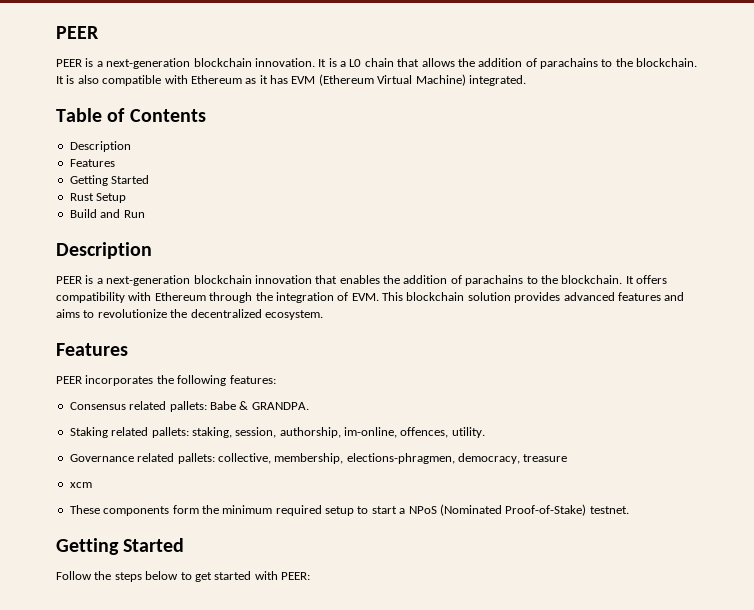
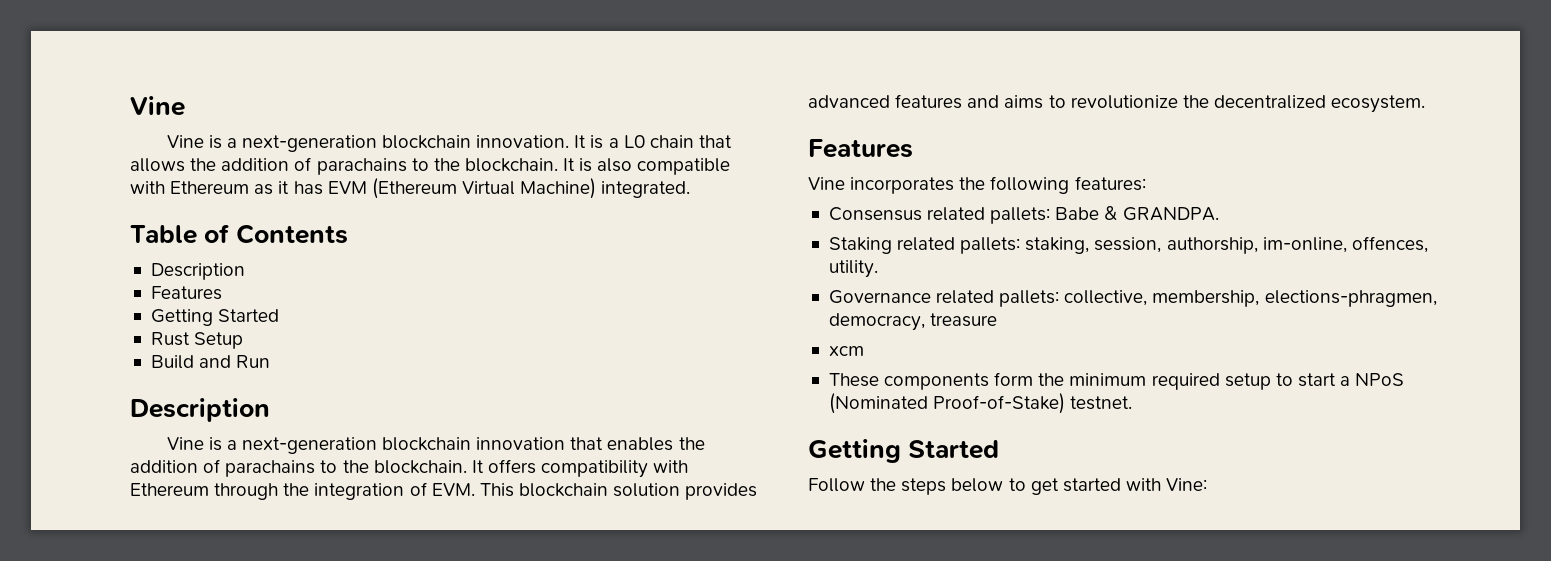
[56,26,99,39] [56,59,82,67] PEER // PEER -> [130,96,185,116] [166,135,204,148] Vine // Vine
[56,276,82,284] PEER -> [166,437,204,450] Vine
[56,376,82,384] PEER -> [808,177,845,190] Vine
[281,572,310,580] PEER: -> [1166,478,1208,491] Vine:

